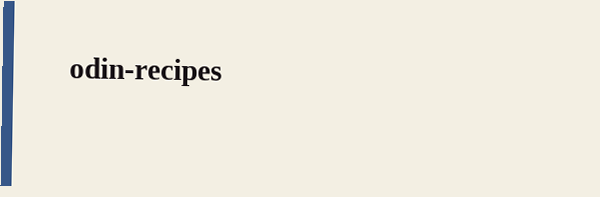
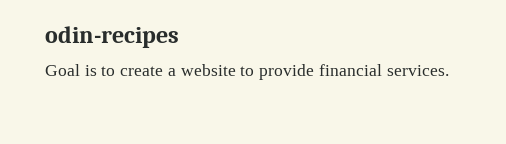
(222, 72) none -> [45,64,449,80] // Goal is to create a website to provide financial services.

